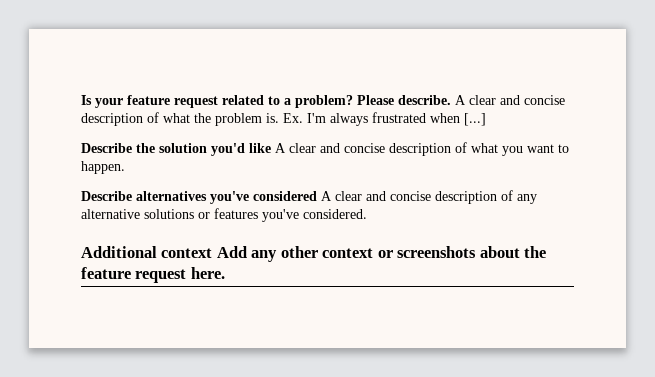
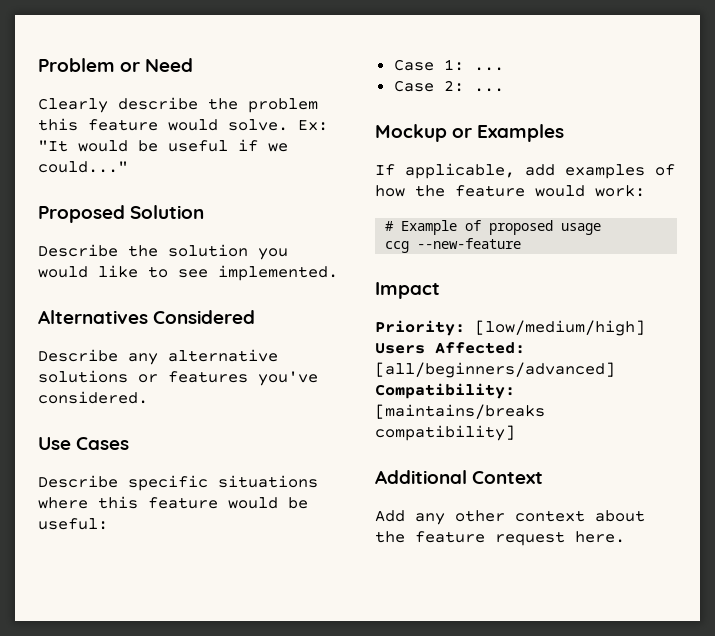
[81,95,565,108] [81,112,486,126] [81,142,569,156] [81,161,125,174] [81,190,513,204] Is your feature request related to a problem? Please describe. A clear and concise description of what the problem is. Ex. I'm always frustrated when [...] // Describe the solution you'd like A clear and concise description of what you want to happen. // Describe alternatives you've considered A clear and concise description of -> [38,58,194,72] [38,97,318,113] [38,118,328,131] [38,139,288,152] [38,161,128,173] [38,205,205,223] [38,244,288,260] [38,265,338,281] [38,310,256,324] [38,349,118,362] Problem or Need // Clearly describe the problem this feature would solve. Ex: "It would be useful if we could..." // Proposed Solution // Describe the solution you would like to see implemented. // Alternatives Considered // Describe
(367, 214) none -> [38,437,130,450] [38,475,318,491] [38,496,308,509] [38,518,108,530] [393,59,504,71] [393,80,504,92] [375,124,565,142] [375,163,675,179] [375,185,645,197] [385,220,602,235] [385,238,522,253] [375,282,440,299] [375,320,645,336] [375,342,525,354] [375,362,615,378] [375,383,515,399] [375,404,545,419] [375,425,515,441] // Use Cases // Describe specific situations where this feature would be useful: // Case 1: ... // Case 2: ... // Mockup or Examples // If applicable, add examples of how the feature would work: // # Example of proposed usage // ccg --new-feature // Impact // Priority: [low/medium/high] Users Affected: [all/beginners/advanced] Compatibility: [maintains/breaks compatibility]
[161,248,213,258] context -> [472,471,544,484] Context //
[377,246,477,258] or screenshots -> (585, 516) none

